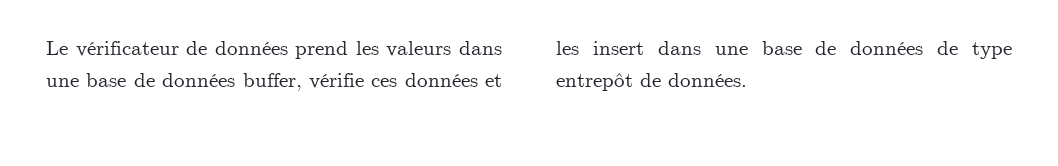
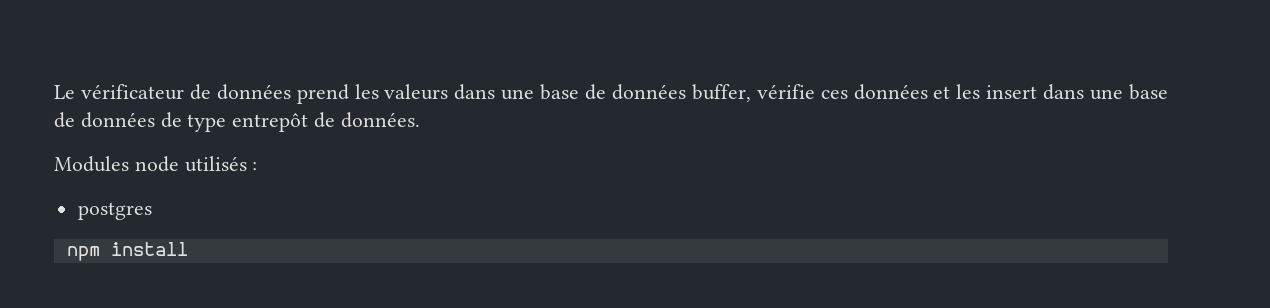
(747, 80) none -> [54,156,258,172] [77,202,152,220] [66,242,188,261] // Modules node utilisés : // postgres // npm install

